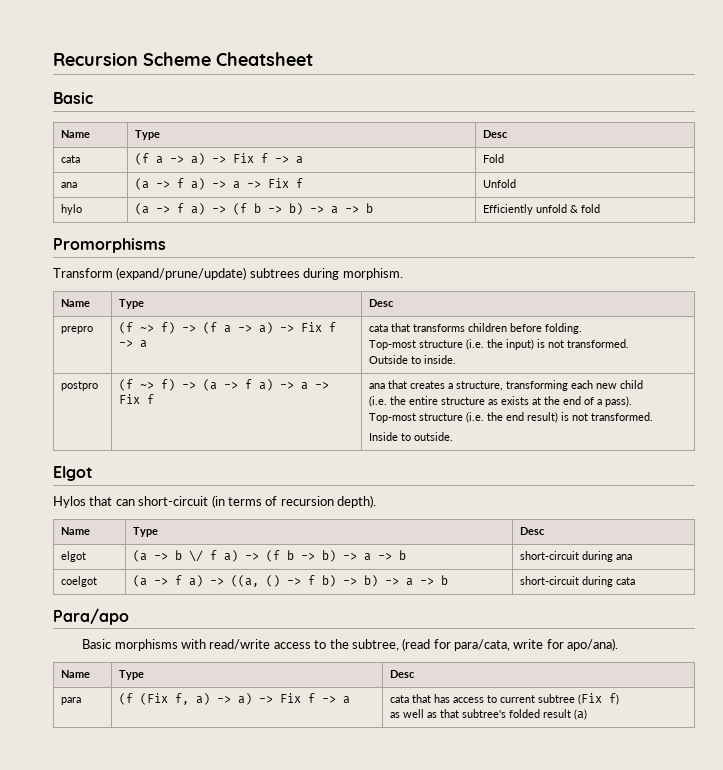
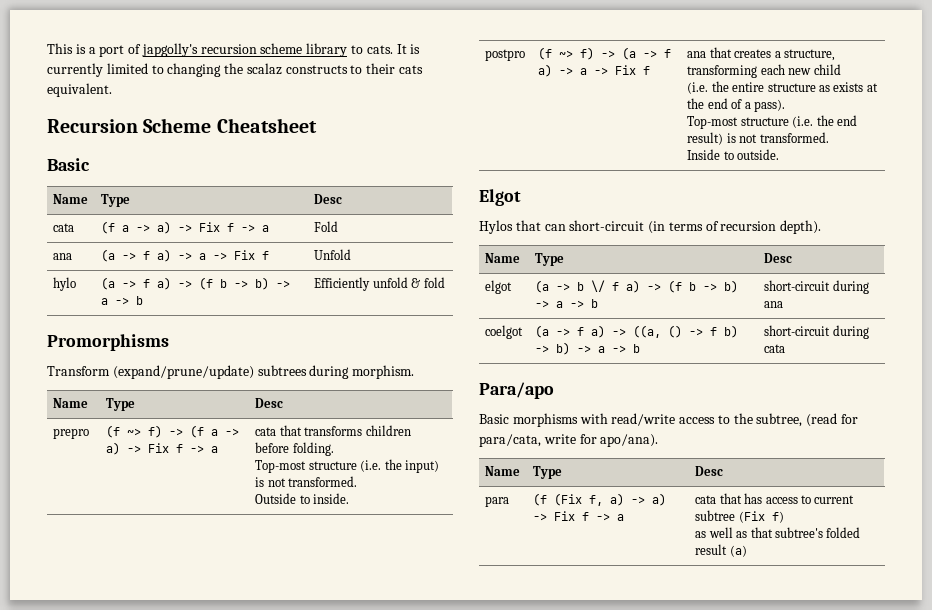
(53, 59) none -> [47,43,421,57] [47,63,424,77] [47,83,112,97] This is a port of japgolly's recursion scheme library to cats. It is currently limited to changing the scalaz constructs to their cats equivalent. //

